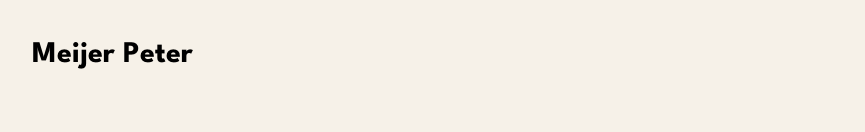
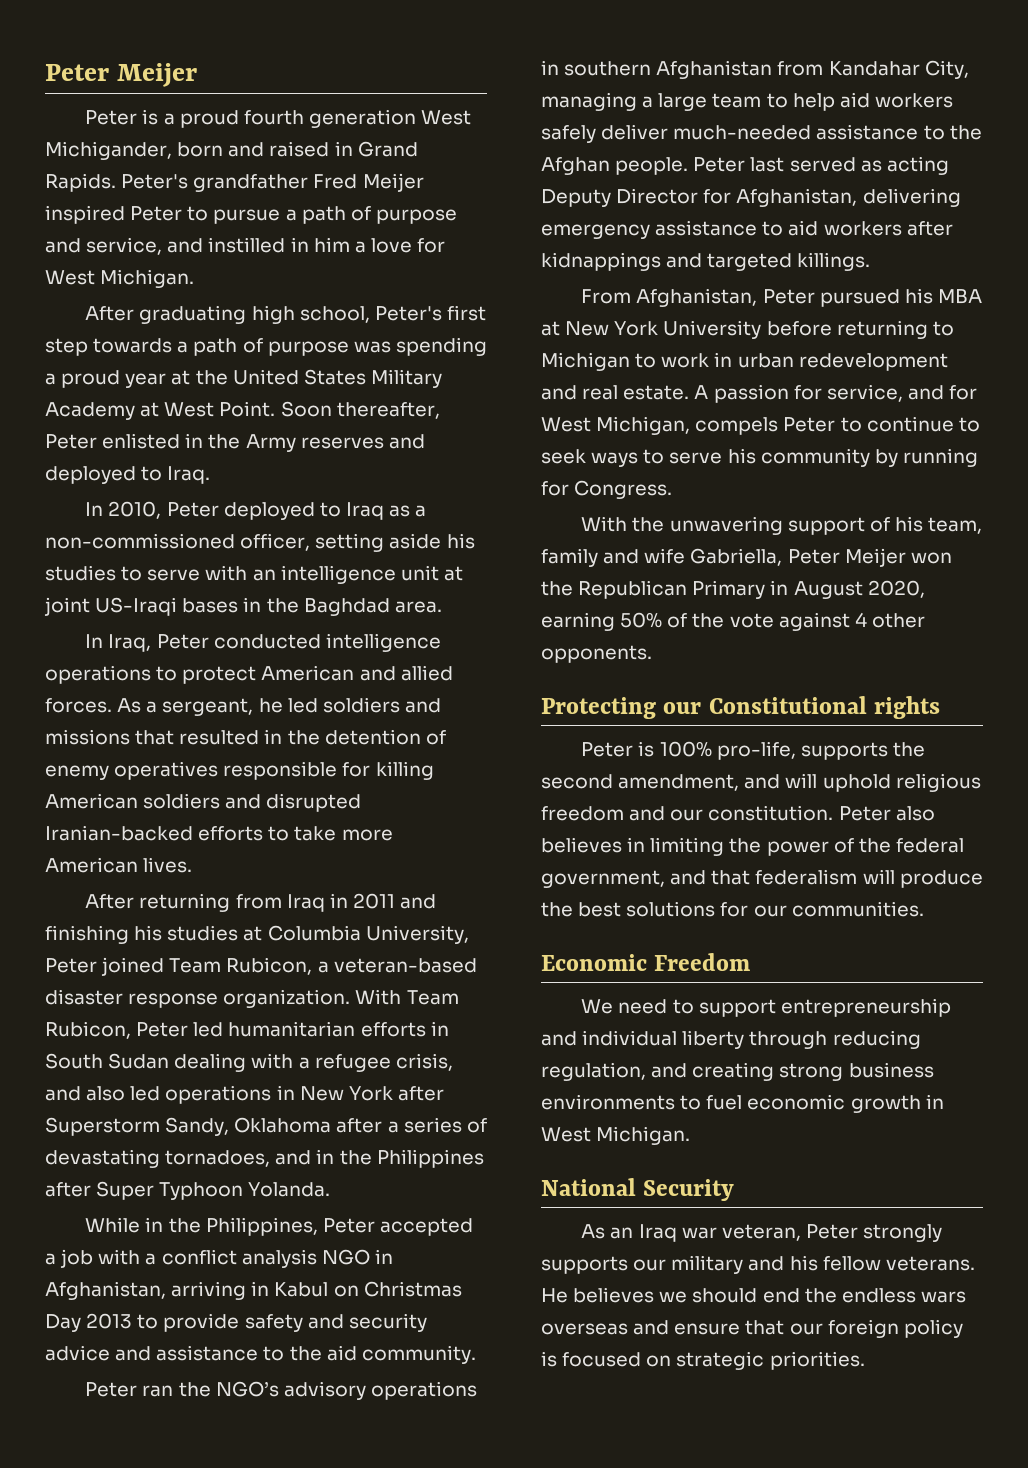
[32,42,194,69] Meijer Peter -> [45,63,197,87] [85,109,472,128] [45,141,418,160] [45,173,424,192] [45,205,457,224] [45,237,446,255] [45,269,195,288] [85,305,486,324] [45,337,487,356] [45,369,442,388] [45,401,440,420] [45,433,425,452] [45,466,211,484] [85,501,427,520] [45,533,475,552] [45,565,463,584] [44,597,442,616] [85,633,441,652] [45,665,453,684] [45,697,441,716] [45,729,446,745] [45,761,434,780] [45,793,362,812] [45,825,393,841] [45,857,193,873] [85,893,437,912] [45,925,469,944] [45,957,477,976] [45,989,459,1008] [45,1021,449,1039] [45,1053,453,1072] [45,1085,444,1104] [45,1117,487,1136] [45,1149,484,1168] [45,1181,331,1200] [85,1217,473,1236] [45,1249,393,1268] [45,1281,462,1300] [45,1313,427,1332] [45,1345,476,1364] [85,1381,477,1400] [541,60,969,79] [541,92,953,111] [541,124,982,143] [541,156,949,175] [541,188,961,207] [541,220,953,239] [541,252,871,271] [581,288,982,307] [541,320,954,339] [541,352,948,371] [541,384,978,403] [541,416,980,435] [541,448,978,467] [541,480,673,499] [581,516,983,535] [541,548,952,567] [541,580,925,599] [541,612,925,631] [541,645,652,663] [541,696,940,719] [581,741,925,760] [541,773,981,792] [541,805,935,821] [541,837,964,856] [541,869,983,888] [541,901,924,917] [541,953,751,971] [581,998,951,1017] [541,1030,921,1049] [541,1062,934,1081] [541,1094,944,1113] [541,1126,691,1145] [541,1178,735,1201] [581,1224,943,1242] [541,1255,975,1274] [541,1287,966,1303] [541,1319,963,1338] [541,1351,865,1370] Peter Meijer // Peter is a proud fourth generation West Michigander, born and raised in Grand Rapids. Peter's grandfather Fred Meijer inspired Peter to pursue a path of purpose and service, and instilled in him a love for West Michigan. // After graduating high school, Peter's first step towards a path of purpose was spending a proud year at the United States Military Academy at West Point. Soon thereafter, Peter enlisted in the Army reserves and deployed to Iraq. // In 2010, Peter deployed to Iraq as a non-commissioned officer, setting aside his studies to serve with an intelligence unit at joint US-Iraqi bases in the Baghdad area. // In Iraq, Peter conducted intelligence operations to protect American and allied forces. As a sergeant, he led soldiers and missions that resulted in the detention of enemy operatives responsible for killing American soldiers and disrupted Iranian-backed efforts to take more American lives. // After returning from Iraq in 2011 and finishing his studies at Columbia University, Peter joined Team Rubicon, a veteran-based disaster response organization. With Team Rubicon, Peter led humanitarian efforts in South Sudan dealing with a refugee crisis, and also led operations in New York after Superstorm Sandy, Oklahoma after a series of devastating tornadoes, and in the Philippines after Super Typhoon Yolanda. // While in the Philippines, Peter accepted a job with a conflict analysis NGO in Afghanistan, arriving in Kabul on Christmas Day 2013 to provide safety and security advice and assistance to the aid community. // Peter ran the NGO’s advisory operations in southern Afghanistan from Kandahar City, managing a large team to help aid workers safely deliver much-needed assistance to the Afghan people. Peter last served as acting Deputy Director for Afghanistan, delivering emergency assistance to aid workers after kidnappings and targeted killings. // From Afghanistan, Peter pursued his MBA at New York University before returning to Michigan to work in urban redevelopment and real estate. A passion for service, and for West Michigan, compels Peter to continue to seek ways to serve his community by running for Congress. // With the unwavering support of his team, family and wife Gabriella, Peter Meijer won the Republican Primary in August 2020, earning 50% of the vote against 4 other opponents. // Protecting our Constitutional rights // Peter is 100% pro-life, supports the second amendment, and will uphold religious freedom and our constitution. Peter also believes in limiting the power of the federal government, and that federalism will produce the best solutions for our communities. // Economic Freedom // We need to support entrepreneurship and individual liberty through reducing regulation, and creating strong business environments to fuel economic growth in West Michigan. // National Security // As an Iraq war veteran, Peter strongly supports our military and his fellow veterans. He believes we should end the endless wars overseas and ensure that our foreign policy is focused on strategic priorities.

